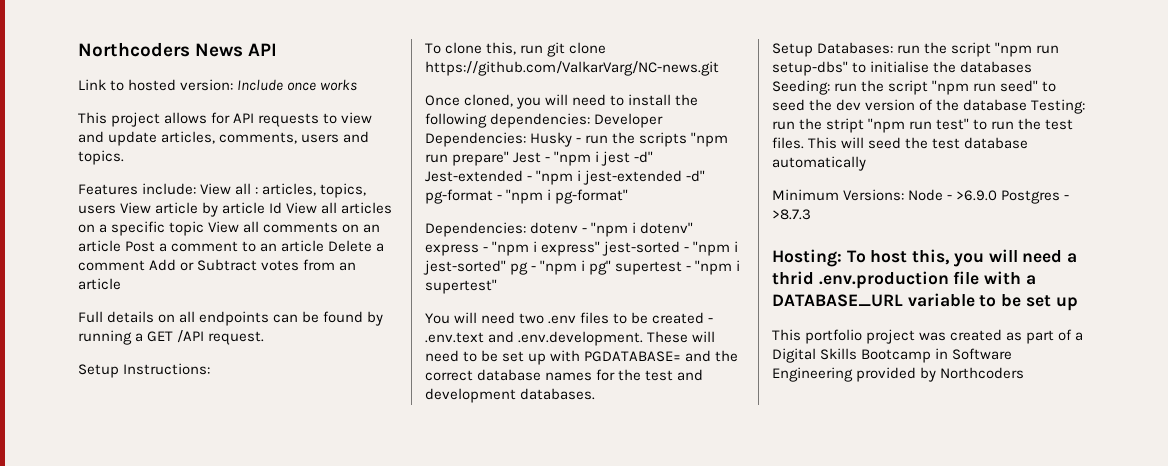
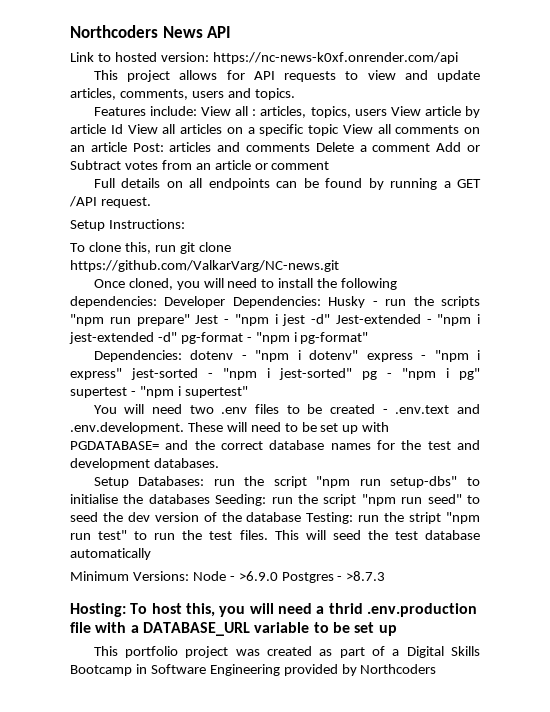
[237,79,358,91] Include once works -> [212,52,458,64] https://nc-news-k0xf.onrender.com/api
[125,240,325,252] Post a comment to an article -> [132,142,310,152] Post: articles and comments
(121, 284) none -> [254,161,330,170] or comment

